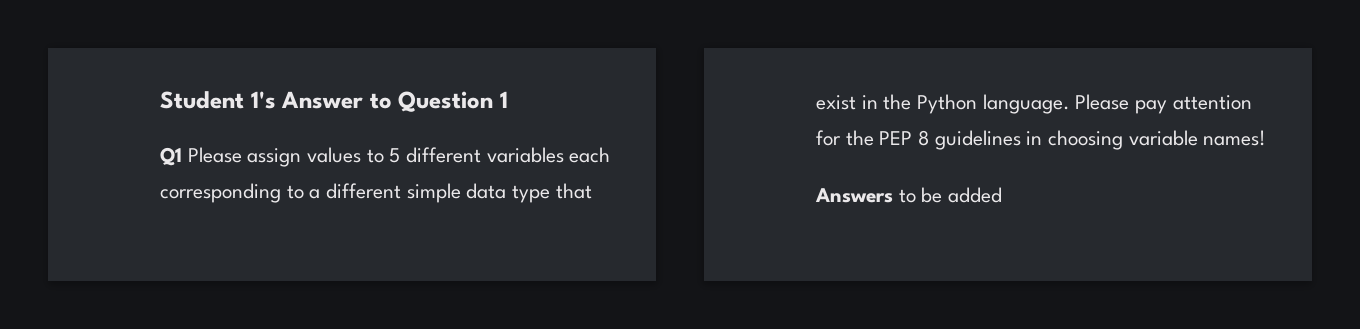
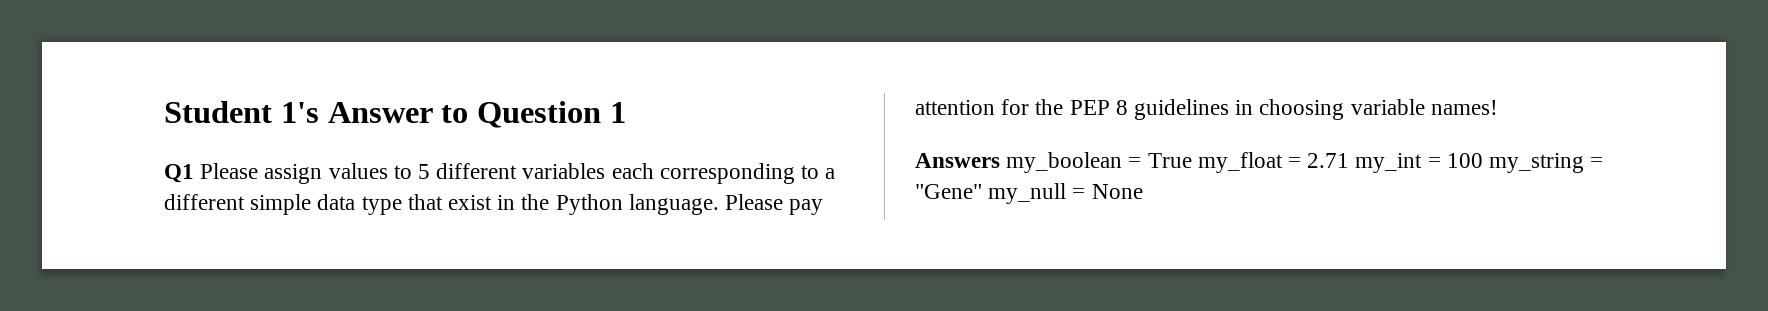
[898,187,1003,203] to be added -> [1006,152,1604,173] [915,183,1143,204] my_boolean = True my_float = 2.71 my_int = 100 my_string = "Gene" my_null = None

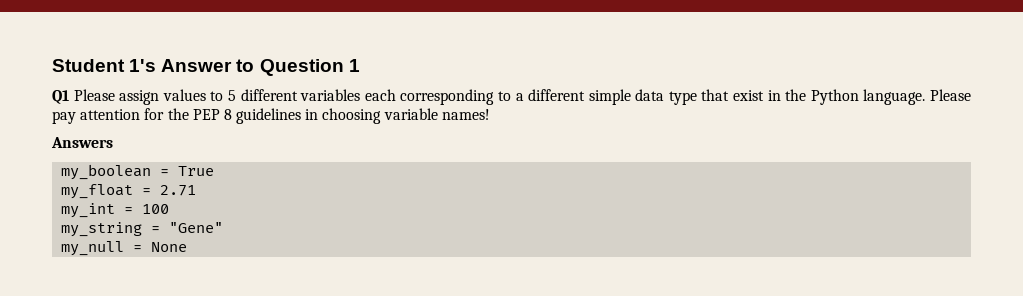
(1000, 160) none -> (113, 142) //
(1192, 160) none -> (215, 171) //
(1350, 160) none -> (197, 190) //
(1483, 160) none -> (170, 209) //
(982, 191) none -> (224, 227) //

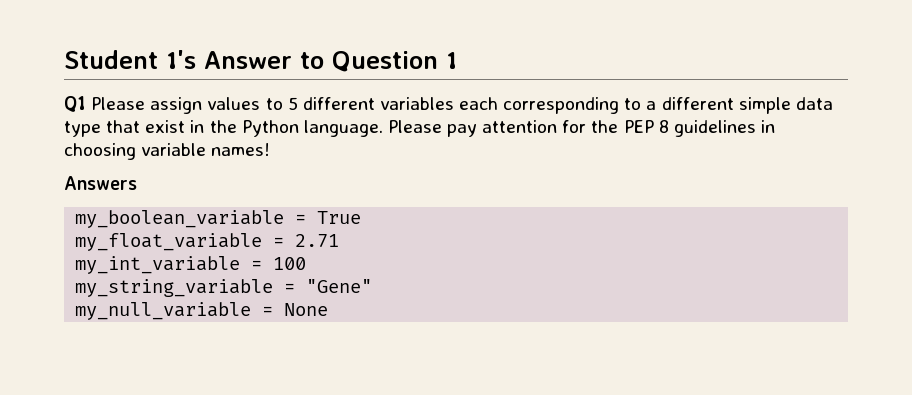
[61,164,152,180] my_boolean -> [75,210,285,228] my_boolean_variable
[61,184,134,199] my_float -> [75,233,263,251] my_float_variable
[61,203,116,218] my_int -> [75,256,241,274] my_int_variable
[61,222,143,237] my_string -> [75,279,274,297] my_string_variable
[61,241,125,256] my_null -> [75,302,252,320] my_null_variable

